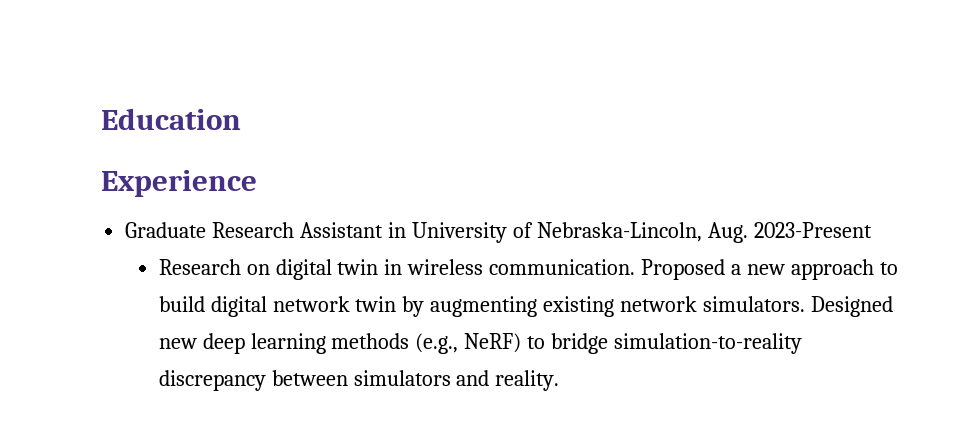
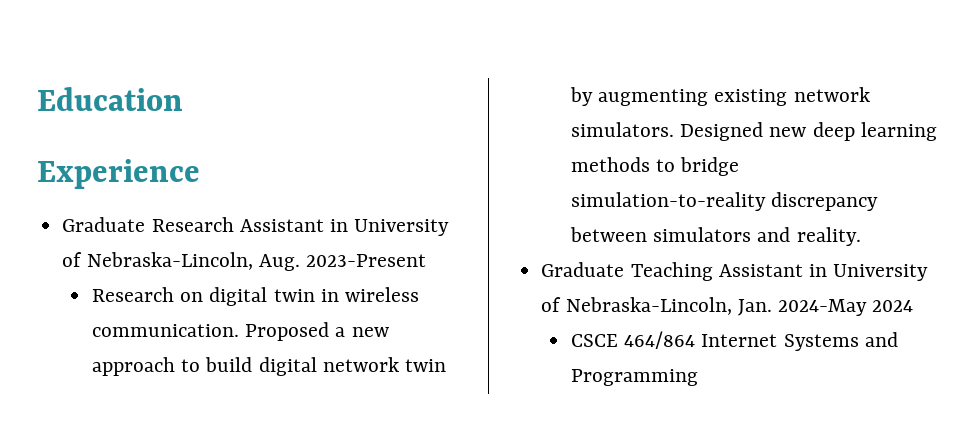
[415,333,522,354] (e.g., NeRF) -> (650, 164) none
(560, 380) none -> [541,262,929,281] [541,297,914,316] [570,331,898,351] [570,369,698,386] // Graduate Teaching Assistant in University of Nebraska-Lincoln, Jan. 2024-May 2024 // CSCE 464/864 Internet Systems and Programming

